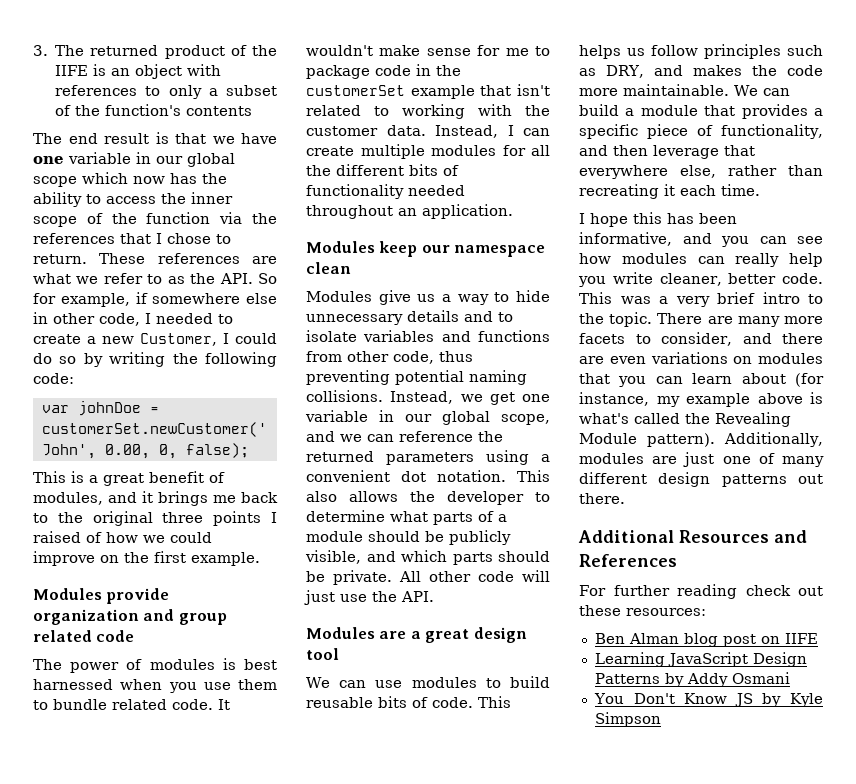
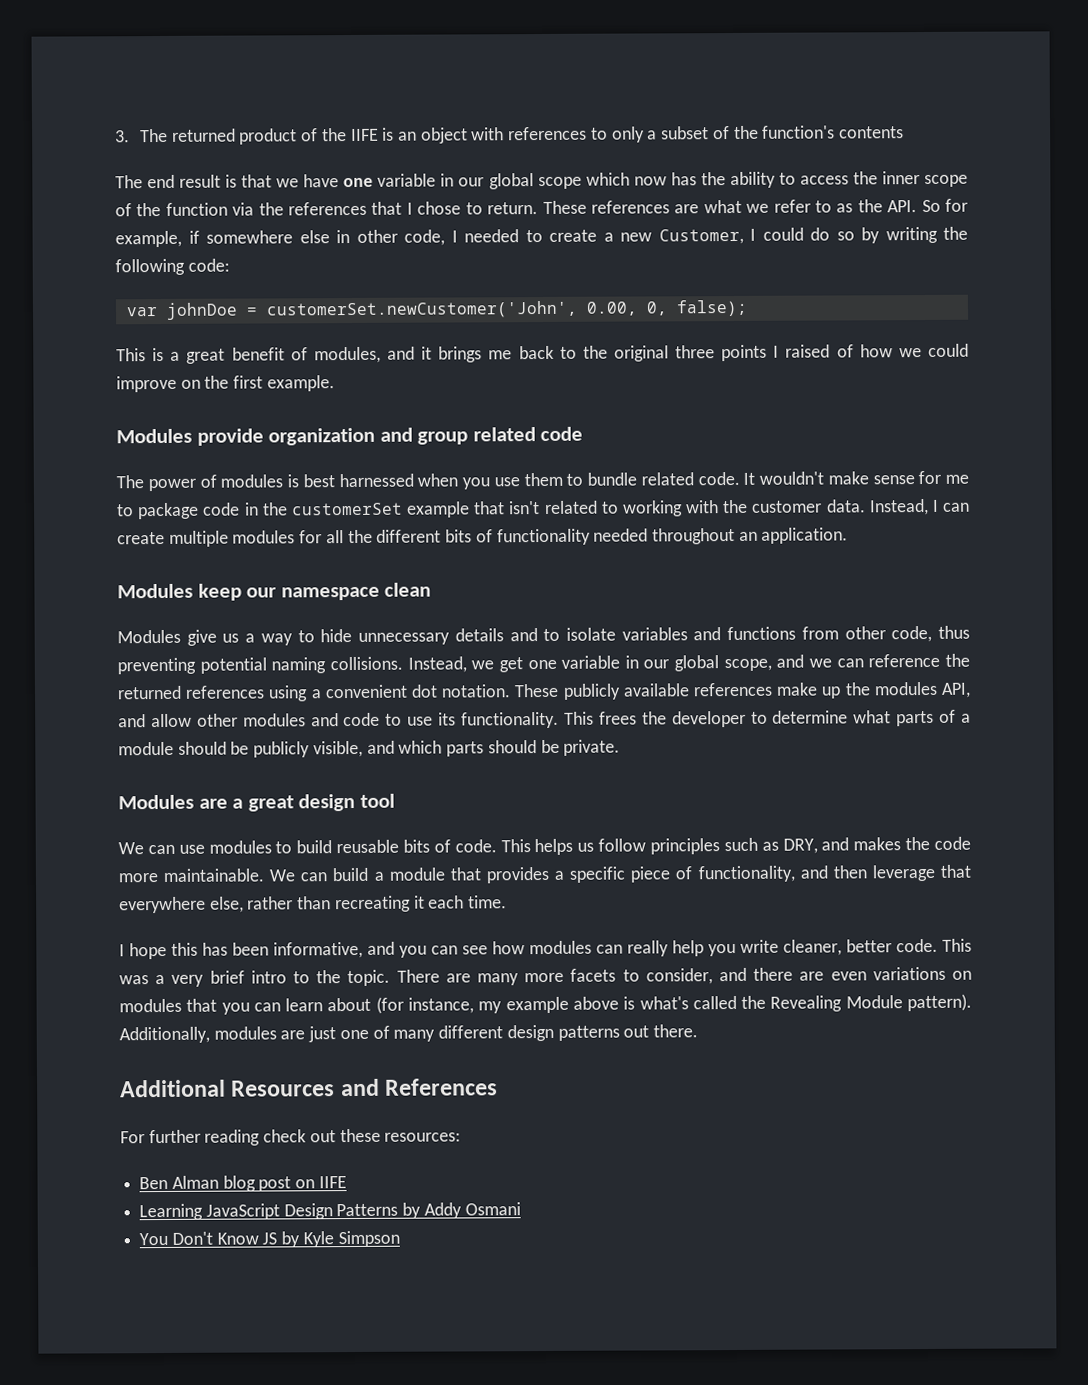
[386,452,474,465] parameters -> [185,685,266,699] references
[517,470,550,482] [306,491,398,502] This also allows -> [514,681,972,700] [118,711,637,729] These publicly available references make up the modules API, and allow other modules and code to use its functionality. This frees
[399,570,550,582] [304,590,434,605] All other code will just use the API. -> (621, 747) none

